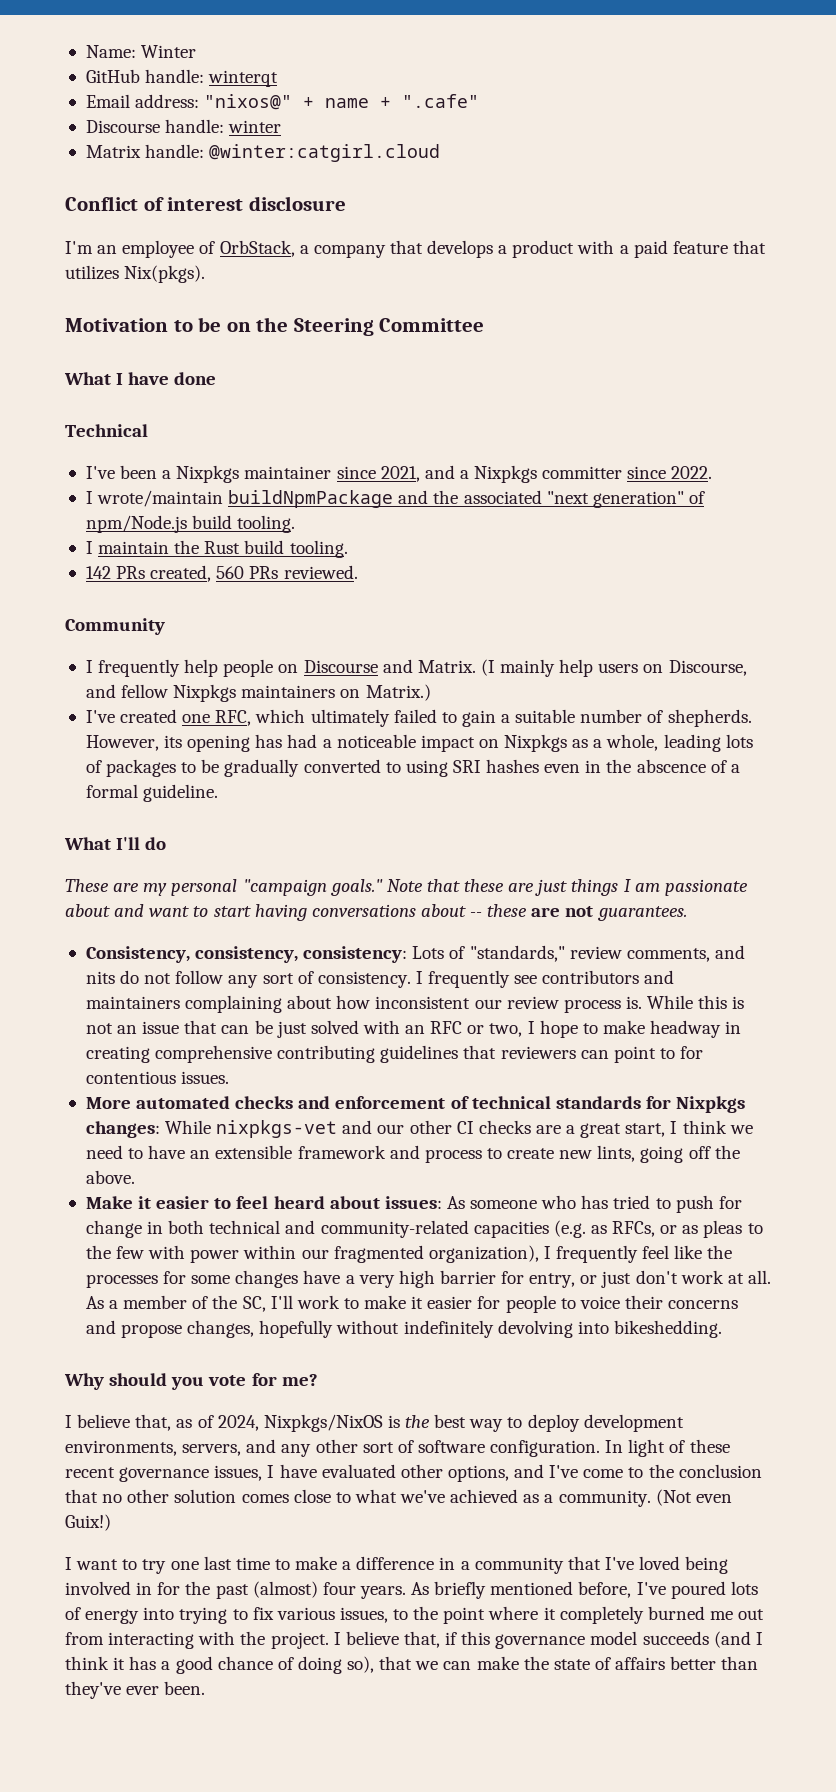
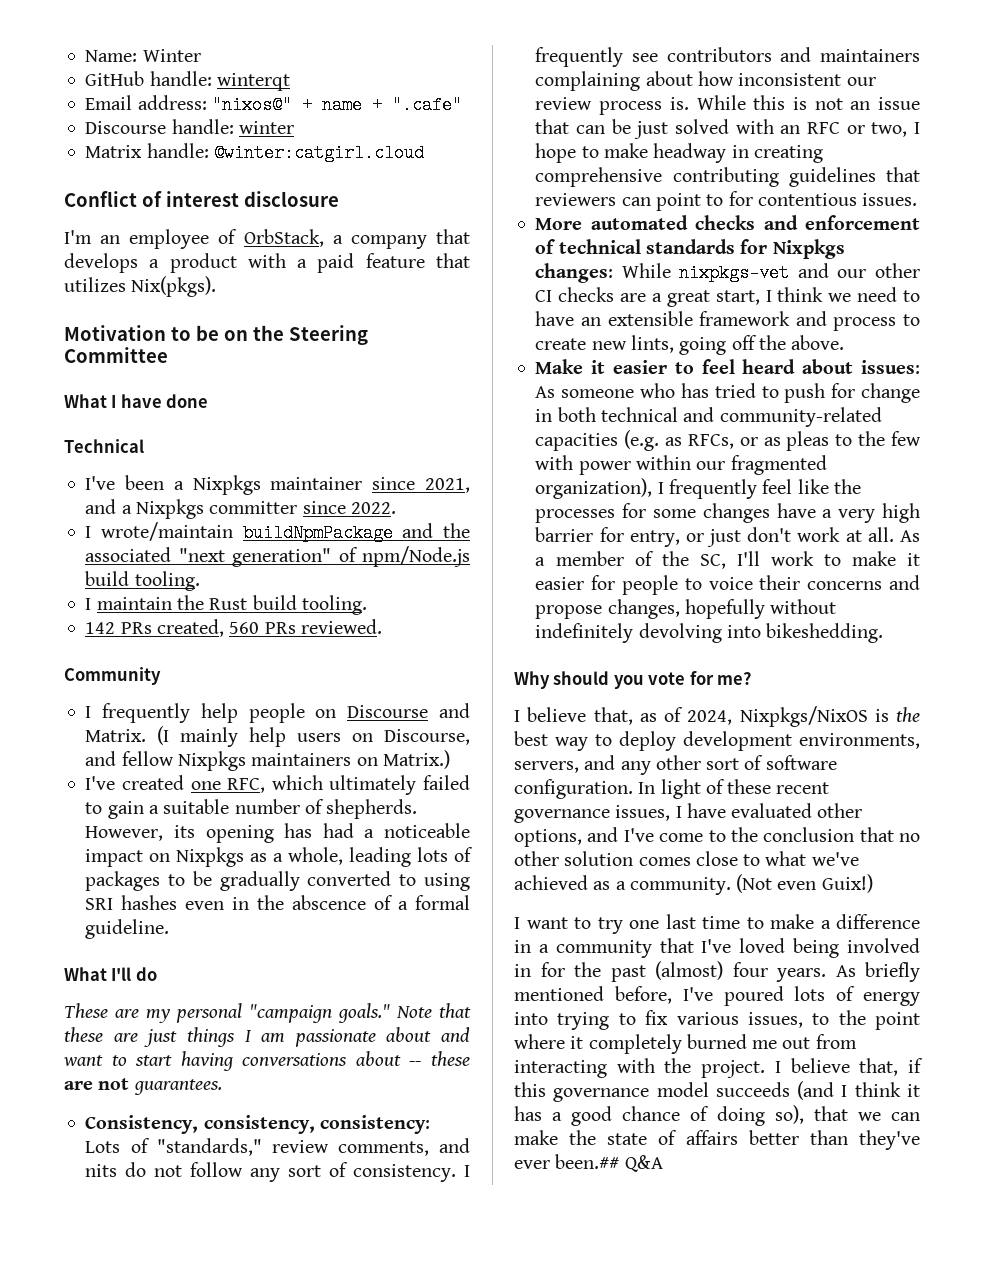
[164,1681,206,1695] been. -> [555,1154,663,1172] been.## Q&A

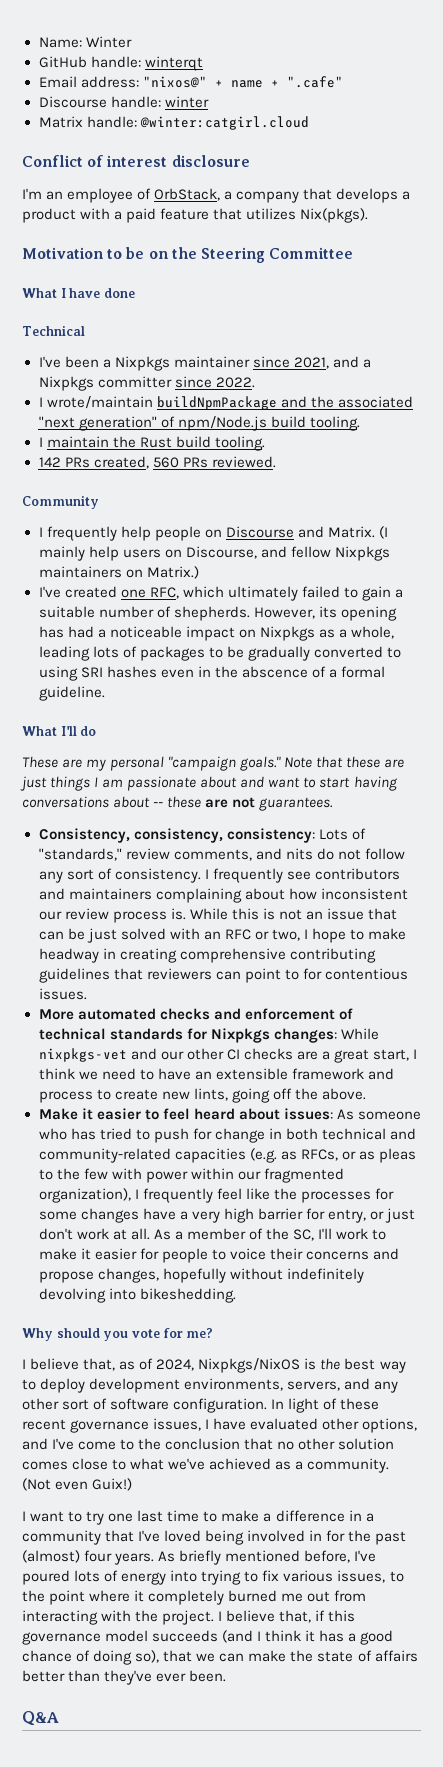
[555,1154,620,1169] been.## -> [189,1670,227,1682] been. //

